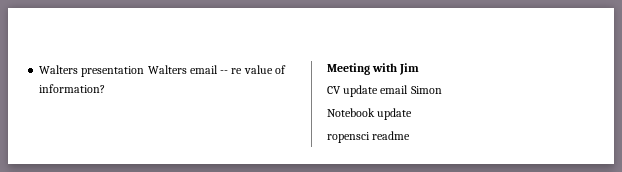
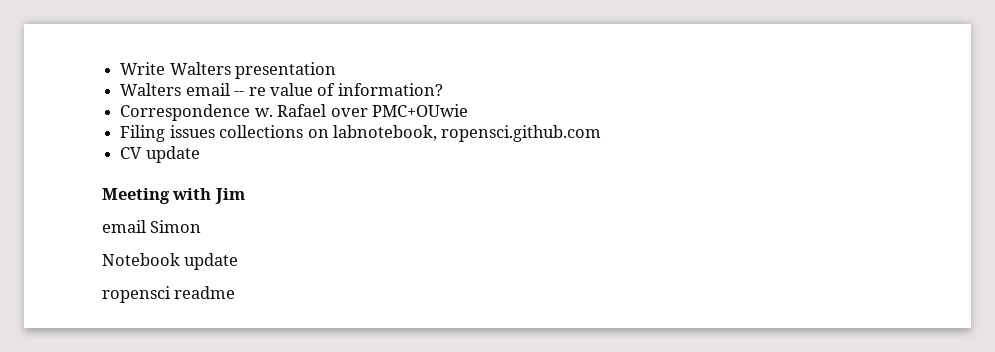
(39, 69) none -> [120,62,166,75] Write
(145, 71) none -> (337, 70) //
(106, 88) none -> [120,104,468,121] [120,125,602,142] [120,146,200,163] // Correspondence w. Rafael over PMC+OUwie // Filing issues collections on labnotebook, ropensci.github.com // CV update
[327,85,379,97] CV update -> (245, 196) none

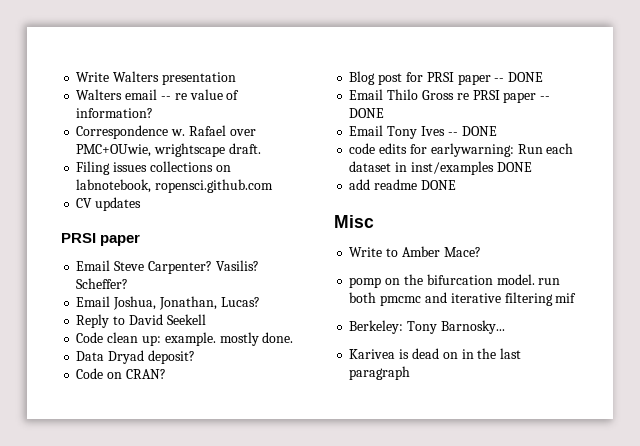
[371,104,468,117] PMC+OUwie -> [76,143,261,157] PMC+OUwie, wrightscape draft.
[145,146,200,163] [102,188,245,204] [102,220,202,233] [102,253,239,270] [102,286,236,303] update // Meeting with Jim // email Simon // Notebook update // ropensci readme -> [95,197,142,211] [61,233,141,246] [76,260,259,274] [76,278,129,289] [76,296,260,310] [76,314,206,328] [76,332,294,346] [76,350,195,364] [76,368,166,379] [349,71,544,85] [349,89,551,103] [349,108,385,118] [349,125,497,139] [349,143,574,157] [349,161,532,175] [349,179,456,190] [334,215,374,228] [349,246,481,257] [349,274,561,288] [349,292,577,306] [349,320,505,334] [349,348,522,359] [349,366,411,380] updates // PRSI paper // Email Steve Carpenter? Vasilis? Scheffer? // Email Joshua, Jonathan, Lucas? // Reply to David Seekell // Code clean up: example. mostly done. // Data Dryad deposit? // Code on CRAN? // Blog post for PRSI paper -- DONE // Email Thilo Gross re PRSI paper -- DONE // Email Tony Ives -- DONE // code edits for earlywarning: Run each dataset in inst/examples DONE // add readme DONE // Misc // Write to Amber Mace? // pomp on the bifurcation model. run both pmcmc and iterative filtering mif // Berkeley: Tony Barnosky... // Karivea is dead on in the last paragraph

